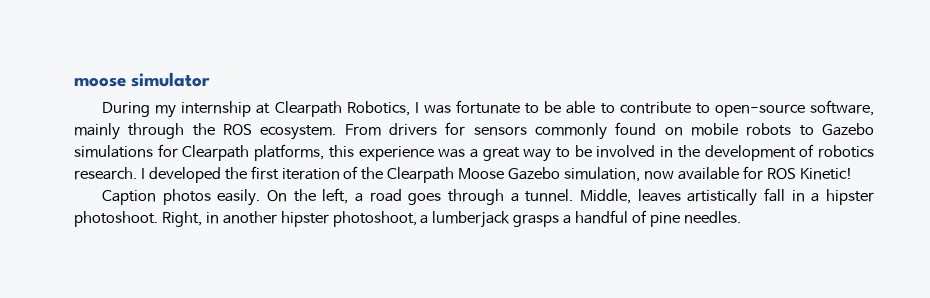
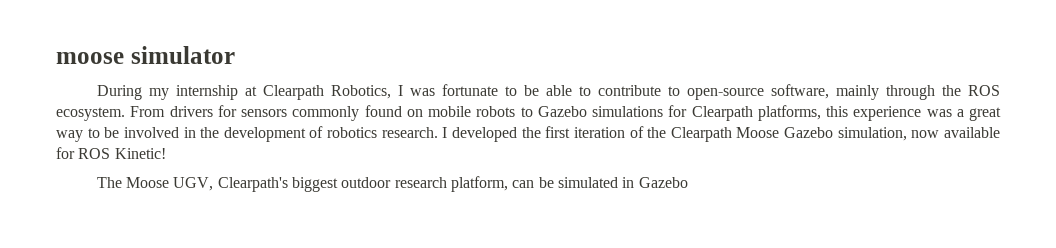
[102,188,874,206] [74,210,741,228] Caption photos easily. On the left, a road goes through a tunnel. Middle, leaves artistically fall in a hipster photoshoot. Right, in another hipster photoshoot, a lumberjack grasps a handful of pine needles. -> [96,176,688,192] The Moose UGV, Clearpath's biggest outdoor research platform, can be simulated in Gazebo

